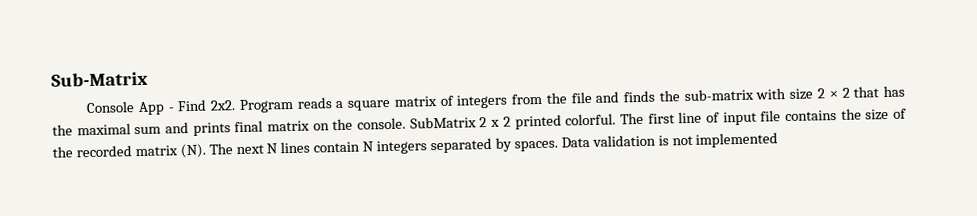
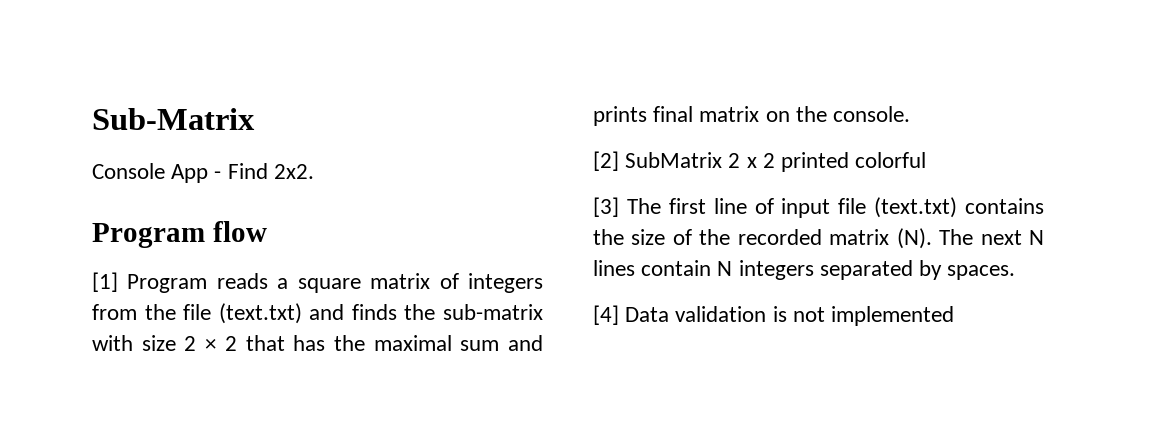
(236, 105) none -> [92,221,267,248] [92,272,118,292] // Program flow // [1]
(592, 97) none -> [218,303,302,324] (text.txt)
(407, 123) none -> [593,151,619,171] // [2]
[565,113,617,126] colorful. -> [855,152,927,168] [593,197,619,217] colorful // [3]
(782, 116) none -> [874,197,958,218] (text.txt)
(558, 146) none -> [593,305,619,325] // [4]

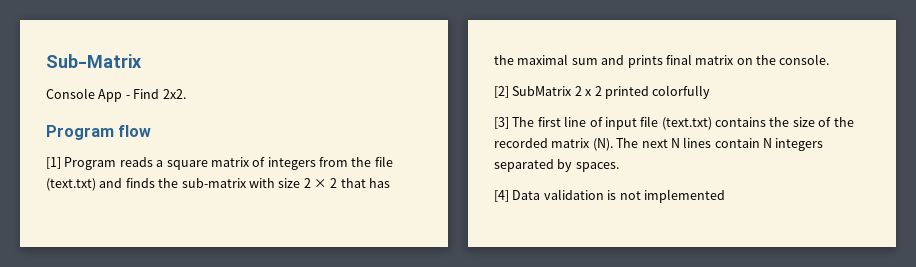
[855,152,927,168] colorful -> [652,85,711,99] colorfully

